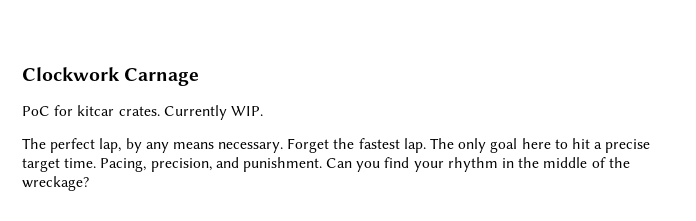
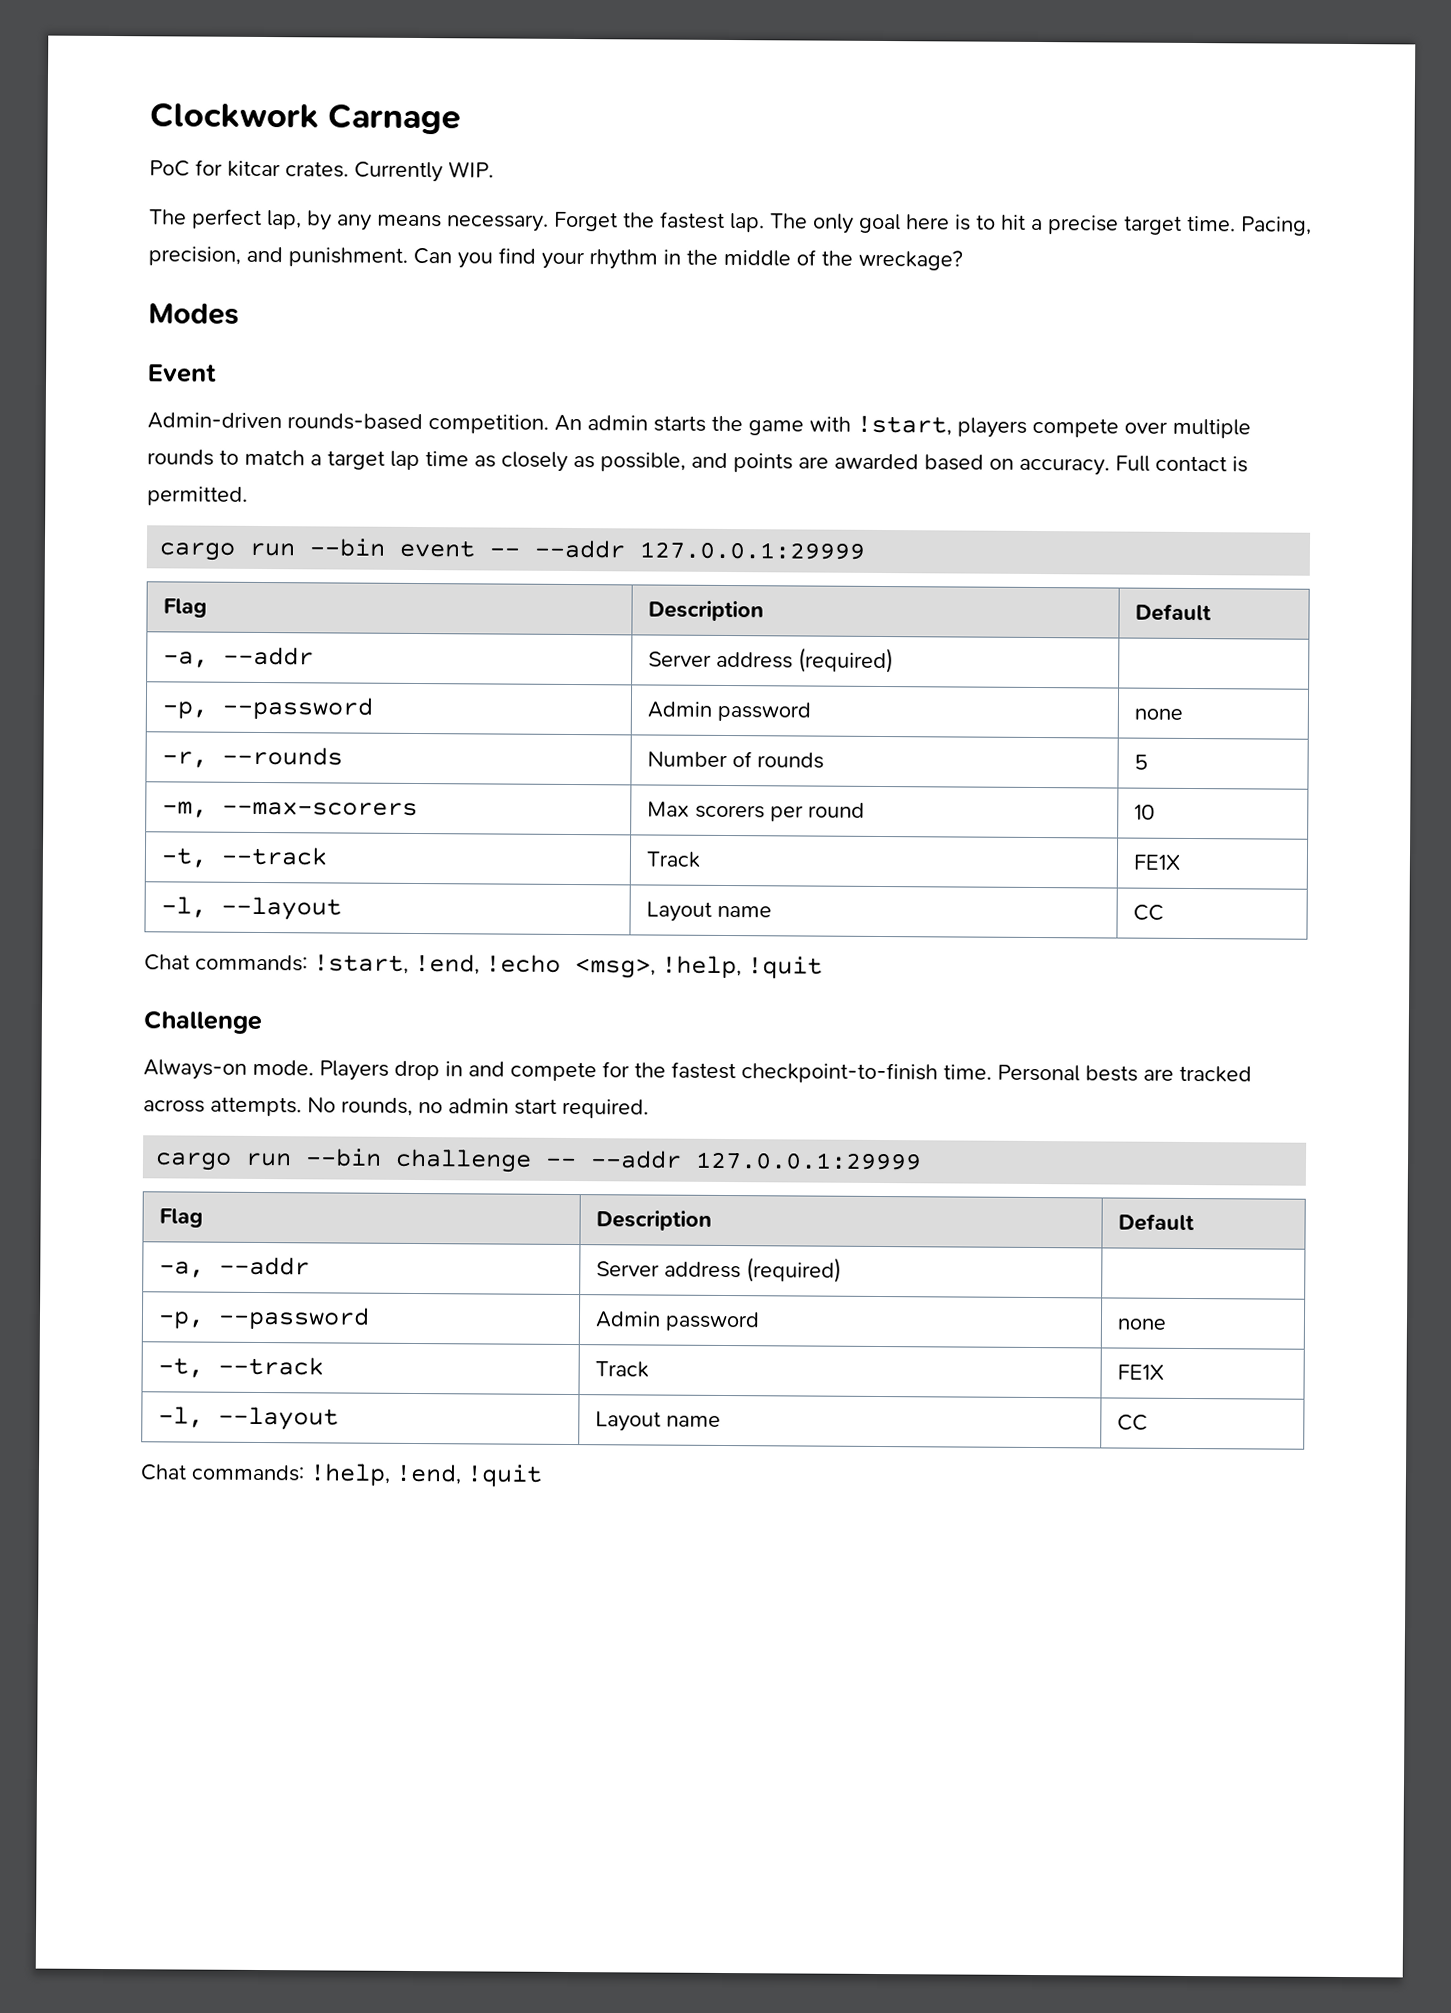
(551, 143) none -> [955,214,971,231] is
(89, 183) none -> [148,303,239,325] [148,364,217,383] [147,412,1251,439] [147,449,1248,476] [147,486,248,506] [159,538,866,561] [163,598,208,618] [648,600,765,622] [1135,603,1213,622] [163,646,315,668] [648,647,895,674] [162,696,374,720] [647,701,812,722] [1134,708,1184,720] [162,746,344,768] [647,751,825,769] [1134,754,1149,770] [162,801,419,818] [647,801,866,822] [1134,804,1156,820] [161,846,329,868] [646,851,701,868] [1133,854,1181,870] [161,896,343,921] [646,901,773,922] [1133,904,1165,921] [144,953,823,979] [143,1010,262,1035] [143,1059,1252,1084] [143,1096,649,1119] [155,1148,923,1173] [159,1208,204,1228] [596,1210,713,1231] [1118,1213,1196,1232] [159,1256,311,1278] [596,1257,843,1283] [158,1306,371,1330] [595,1311,761,1332] [1117,1318,1167,1330] [158,1356,325,1378] [595,1361,650,1378] [1117,1364,1165,1380] [158,1406,340,1431] [595,1411,722,1432] [1117,1414,1149,1431] [140,1463,543,1487] // Modes // Event // Admin-driven rounds-based competition. An admin starts the game with !start, players compete over multiple rounds to match a target lap time as closely as possible, and points are awarded based on accuracy. Full contact is permitted. // cargo run --bin event -- --addr 127.0.0.1:29999 // Flag | Description | Default // -a, --addr | Server address (required) | // -p, --password | Admin password | none // -r, --rounds | Number of rounds | 5 // -m, --max-scorers | Max scorers per round | 10 // -t, --track | Track | FE1X // -l, --layout | Layout name | CC // Chat commands: !start, !end, !echo <msg>, !help, !quit // Challenge // Always-on mode. Players drop in and compete for the fastest checkpoint-to-finish time. Personal bests are tracked across attempts. No rounds, no admin start required. // cargo run --bin challenge -- --addr 127.0.0.1:29999 // Flag | Description | Default // -a, --addr | Server address (required) | // -p, --password | Admin password | none // -t, --track | Track | FE1X // -l, --layout | Layout name | CC // Chat commands: !help, !end, !quit

